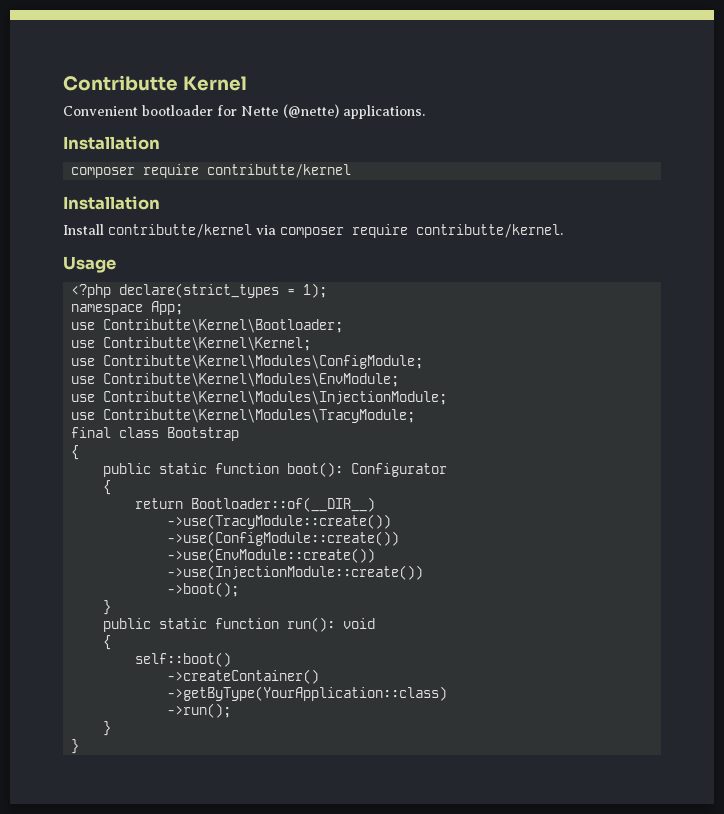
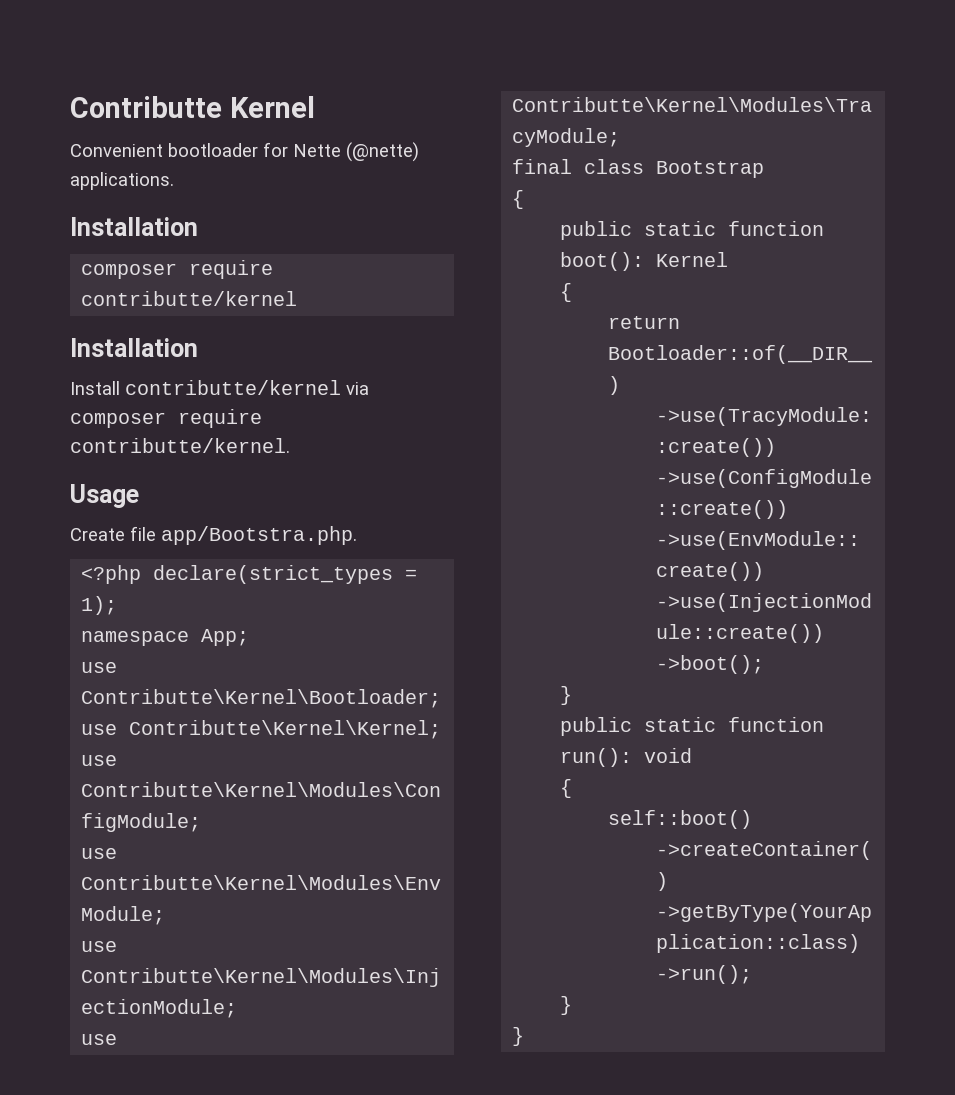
(116, 264) none -> [70,526,357,545] // Create file app/Bootstra.php.
[351,463,448,477] Configurator -> [656,252,729,267] Kernel

